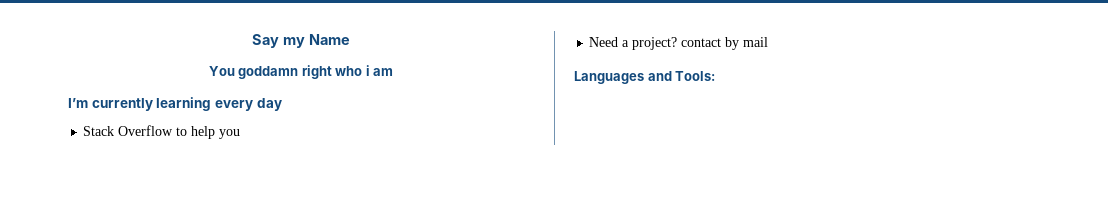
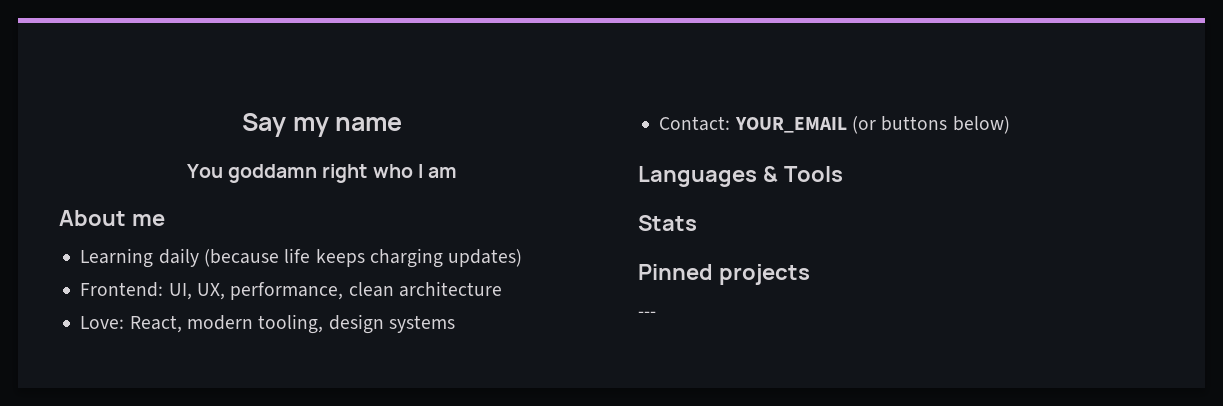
[308,34,350,45] Name -> [335,117,403,131] name
[365,65,370,76] i -> [417,164,423,178] I
[68,97,282,111] [83,125,241,139] [589,37,769,50] [574,71,716,84] I’m currently learning every day // Stack Overflow to help you // Need a project? contact by mail // Languages and Tools: -> [59,210,165,226] [80,248,523,268] [80,281,502,300] [80,314,455,334] [659,116,1010,134] [638,166,843,187] [638,215,697,231] [638,264,810,285] [638,311,656,317] About me // Learning daily (because life keeps charging updates) // Frontend: UI, UX, performance, clean architecture // Love: React, modern tooling, design systems // Contact: YOUR_EMAIL (or buttons below) // Languages & Tools // Stats // Pinned projects // ---

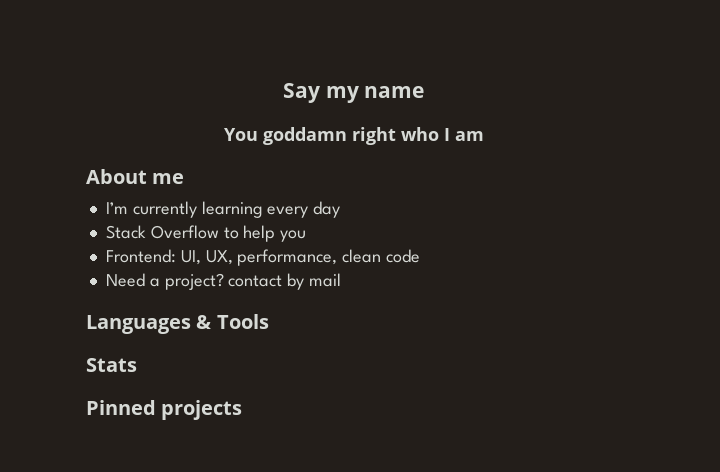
[80,248,523,268] Learning daily (because life keeps charging updates) -> [105,201,341,218] [105,225,307,242] I’m currently learning every day // Stack Overflow to help you
[398,281,502,297] [80,314,455,334] [659,116,1010,134] architecture // Love: React, modern tooling, design systems // Contact: YOUR_EMAIL (or buttons below) -> [386,249,421,263] [105,273,342,290] code // Need a project? contact by mail
[638,311,656,317] // --- -> (243, 410) none

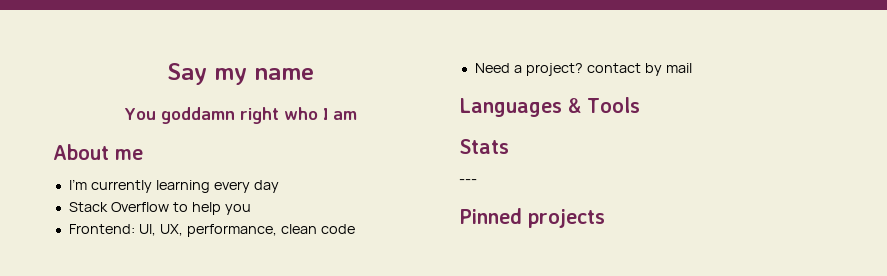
(137, 365) none -> [459,179,477,184] // ---

